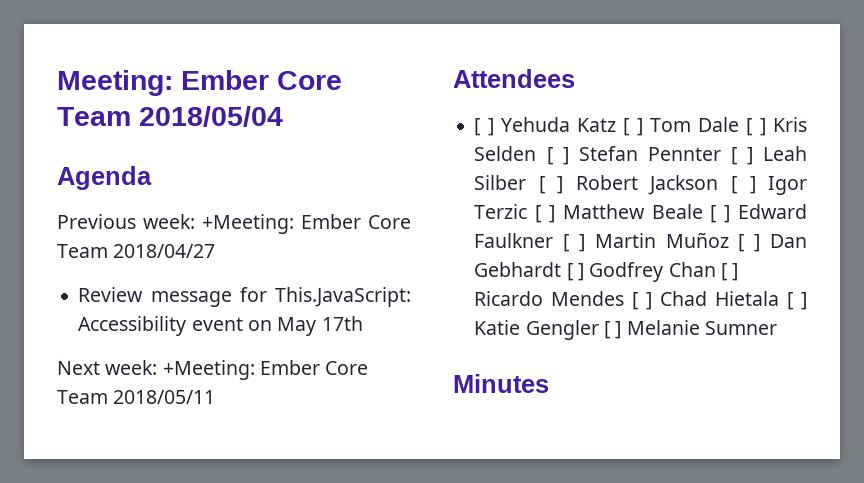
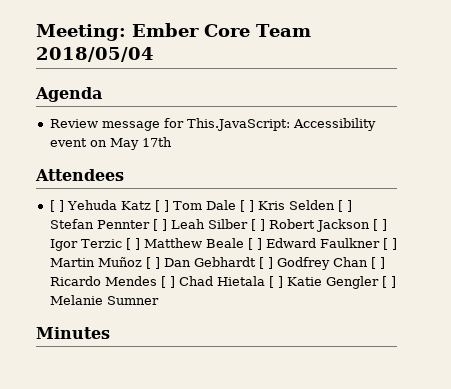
[57,214,411,234] [57,244,216,258] // Previous week: +Meeting: Ember Core Team 2018/04/27 -> (102, 94) none
[57,360,369,380] [57,390,216,404] // Next week: +Meeting: Ember Core Team 2018/05/11 -> (172, 142) none

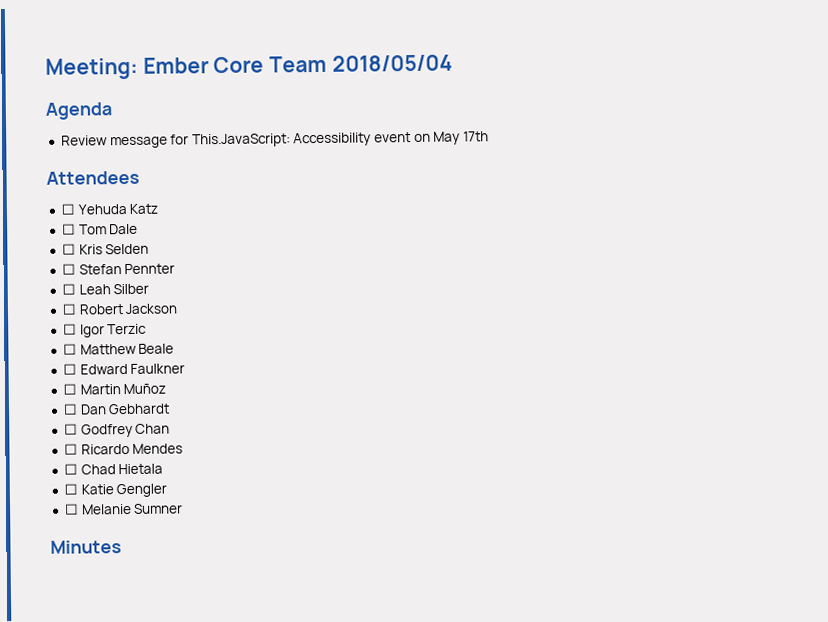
[49,200,64,212] [ ] -> [60,203,75,215] ☐
[154,200,169,212] [ ] -> [61,223,76,235] // ☐
[239,200,254,212] [ ] -> [61,243,76,255] // ☐
[337,200,352,212] [ ] -> [61,263,76,275] // ☐
[152,219,167,231] [ ] -> [61,283,76,295] // ☐
[250,219,265,231] [ ] -> [61,303,77,315] // ☐
[372,219,387,231] [ ] -> [62,323,77,335] // ☐
[125,238,140,250] [ ] -> [62,343,77,355] // ☐
[247,238,262,250] [ ] -> [62,363,77,375] // ☐
[382,238,397,250] [ ] -> [62,383,77,395] // ☐
[145,257,160,269] [ ] -> [62,403,78,415] // ☐
[258,257,273,269] [ ] -> [63,423,78,435] // ☐
[370,257,385,269] [ ] -> [63,443,78,455] // ☐
[160,276,175,288] [ ] -> [63,463,78,475] // ☐
[268,276,283,288] [ ] -> [63,483,78,495] // ☐
[381,276,396,288] [ ] -> [63,503,79,515] // ☐

